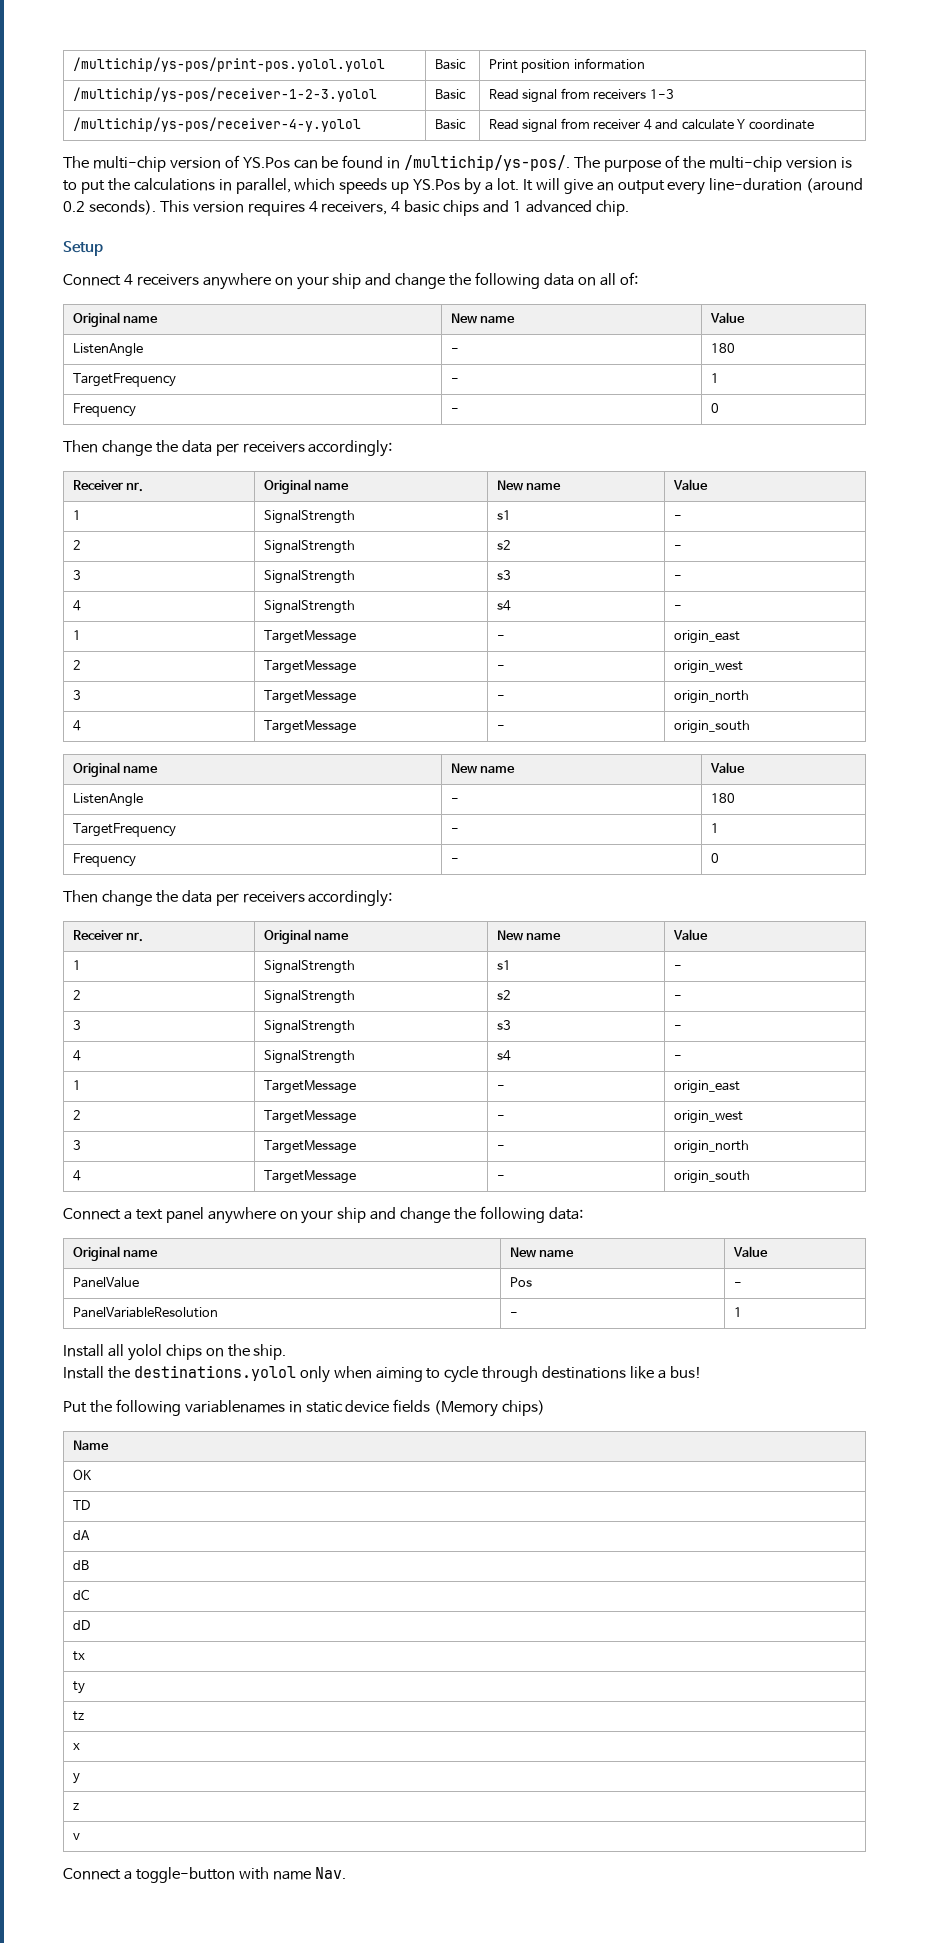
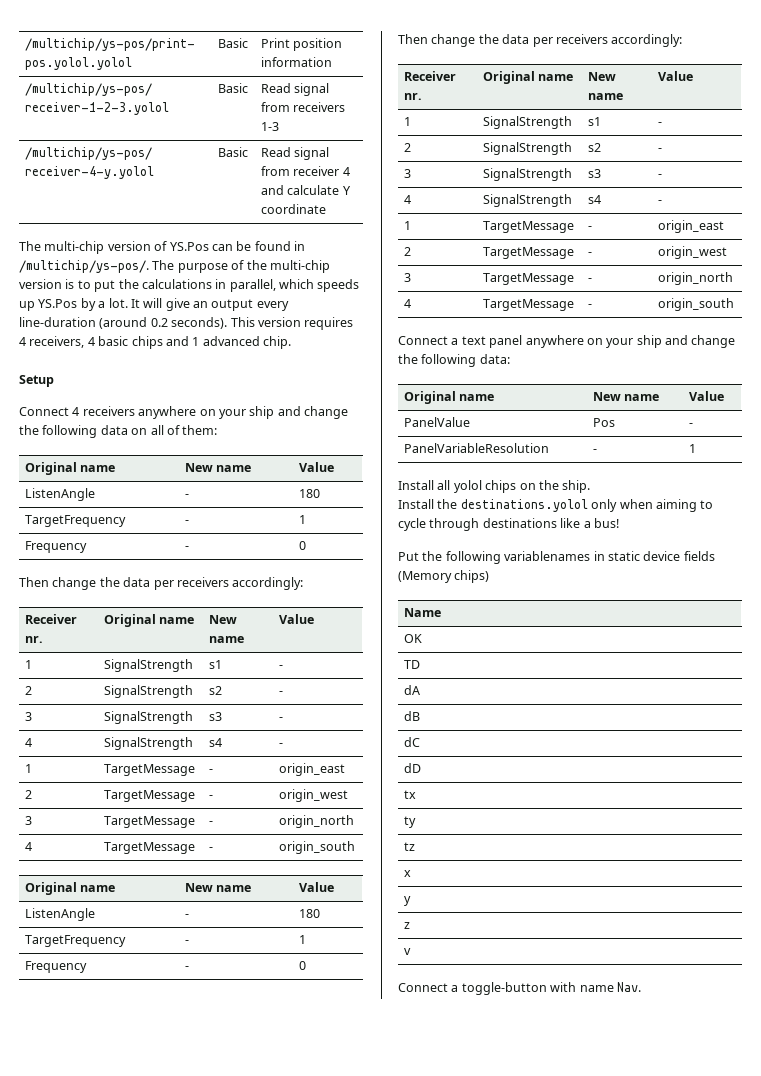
[619,272,638,285] of: -> [166,425,218,435] of them:

